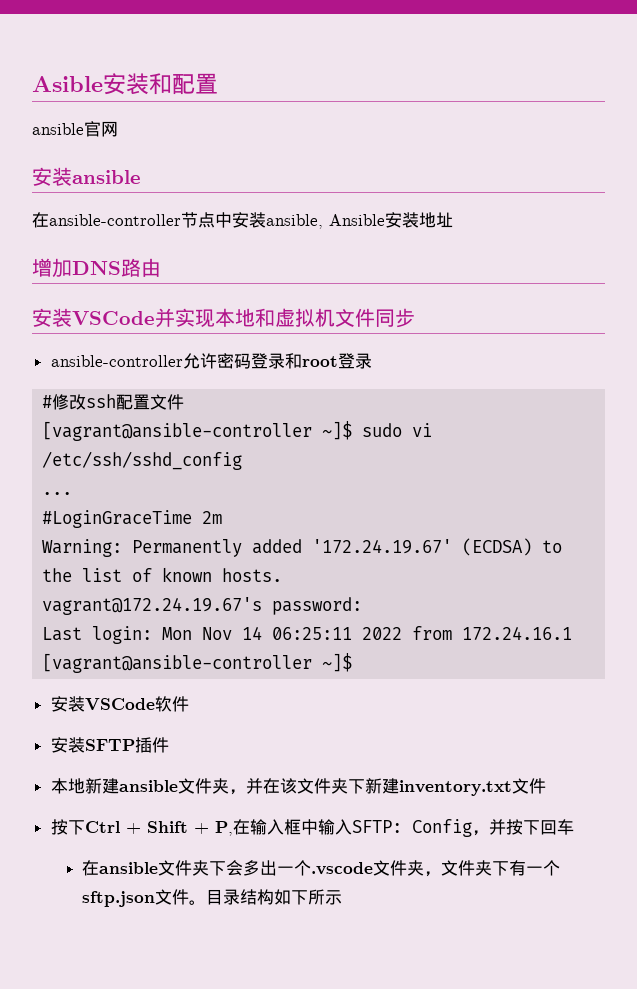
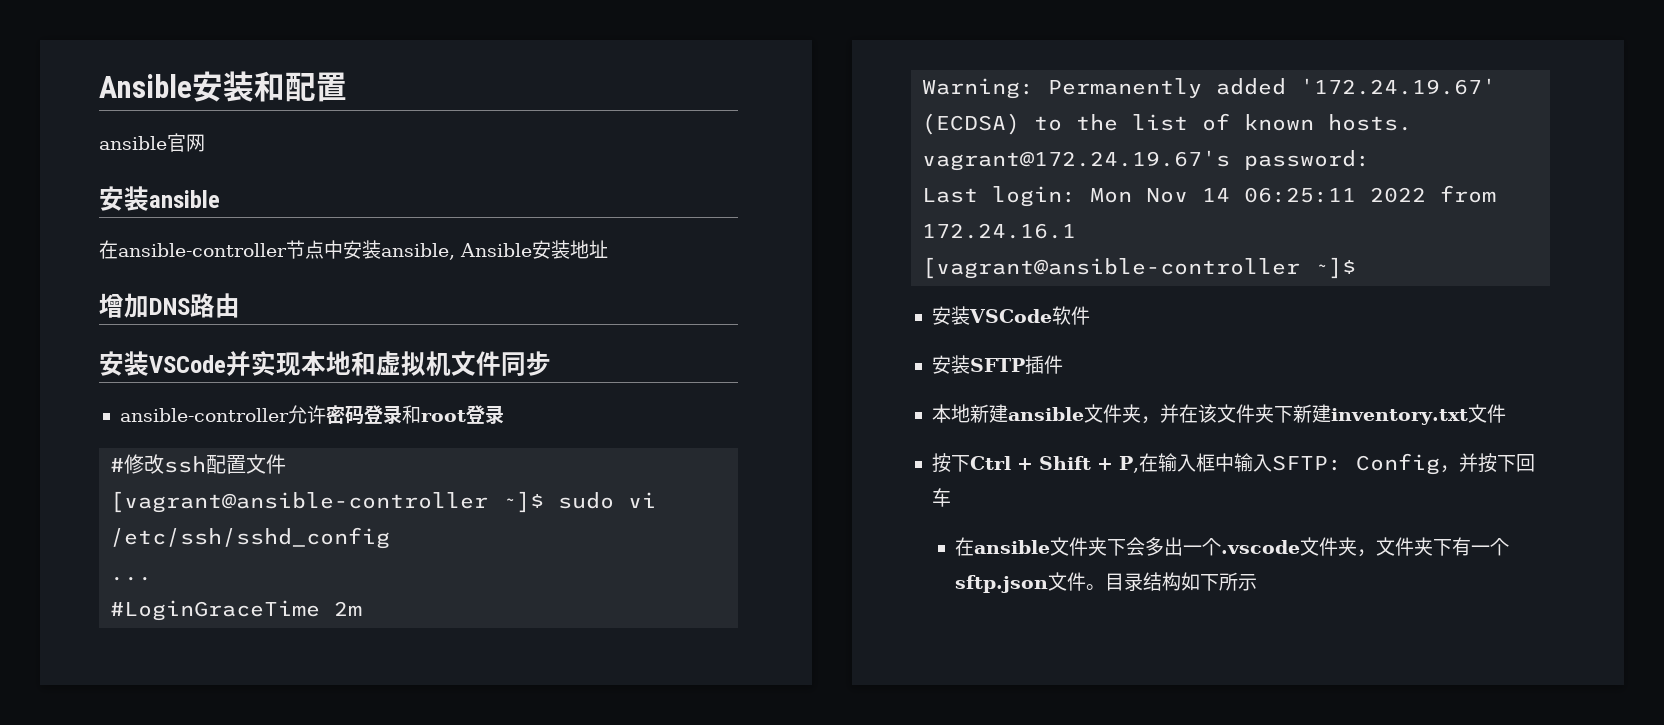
[32,76,103,92] Asible -> [99,74,192,98] Ansible

